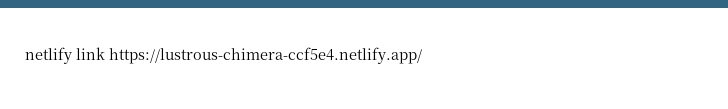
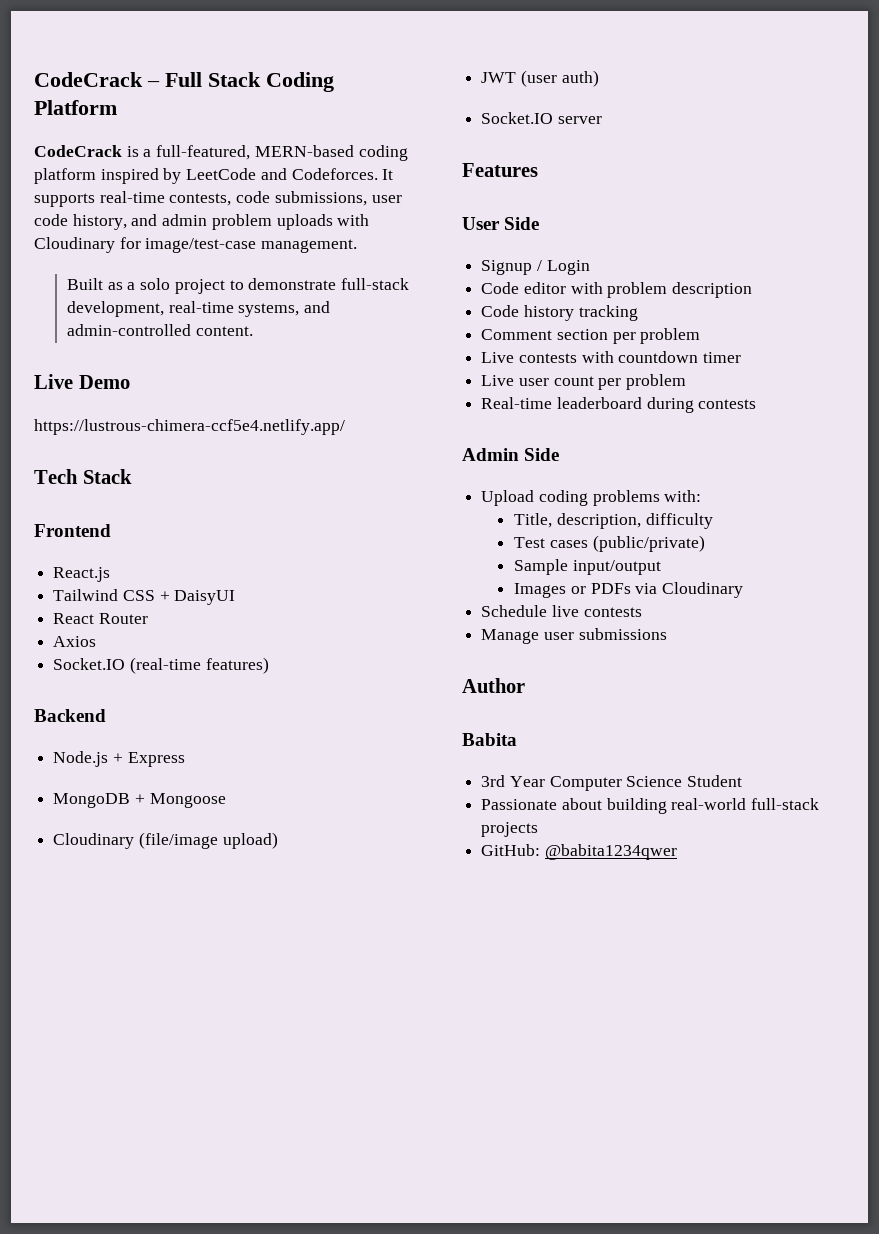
[25,47,422,64] netlify link https://lustrous-chimera-ccf5e4.netlify.app/ -> [34,72,334,92] [34,100,117,115] [34,145,408,161] [34,168,394,184] [34,191,402,207] [34,214,370,230] [34,237,358,253] [66,278,410,294] [66,301,331,317] [66,324,253,336] [34,374,130,389] [34,419,345,435] [34,469,132,484] [34,524,111,537] [53,567,111,582] [53,589,236,605] [53,613,148,624] [53,636,97,647] [53,657,269,674] [34,709,106,722] [53,751,185,767] [53,793,226,808] [53,832,278,849] [481,70,599,87] [481,112,602,124] [462,163,538,177] [462,217,540,230] [481,260,590,275] [481,282,753,298] [481,305,638,321] [481,328,701,344] [481,351,742,363] [481,374,687,390] [481,397,757,413] [462,448,560,461] [481,490,702,506] [514,513,713,529] [514,535,705,552] [514,559,661,575] [514,582,744,598] [481,605,642,617] [481,628,667,644] [462,678,525,693] [462,733,517,746] [481,775,743,791] [481,798,820,814] [481,822,539,837] [481,844,677,860] CodeCrack – Full Stack Coding Platform // CodeCrack is a full-featured, MERN-based coding platform inspired by LeetCode and Codeforces. It supports real-time contests, code submissions, user code history, and admin problem uploads with Cloudinary for image/test-case management. // Built as a solo project to demonstrate full-stack development, real-time systems, and admin-controlled content. // Live Demo // https://lustrous-chimera-ccf5e4.netlify.app/ // Tech Stack // Frontend // React.js // Tailwind CSS + DaisyUI // React Router // Axios // Socket.IO (real-time features) // Backend // Node.js + Express // MongoDB + Mongoose // Cloudinary (file/image upload) // JWT (user auth) // Socket.IO server // Features // User Side // Signup / Login // Code editor with problem description // Code history tracking // Comment section per problem // Live contests with countdown timer // Live user count per problem // Real-time leaderboard during contests // Admin Side // Upload coding problems with: // Title, description, difficulty // Test cases (public/private) // Sample input/output // Images or PDFs via Cloudinary // Schedule live contests // Manage user submissions // Author // Babita // 3rd Year Computer Science Student // Passionate about building real-world full-stack projects // GitHub: @babita1234qwer

